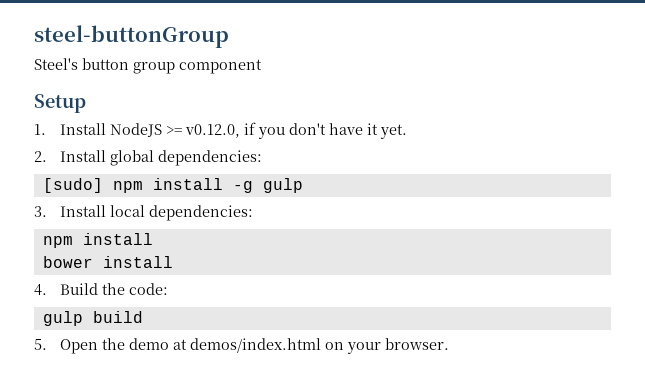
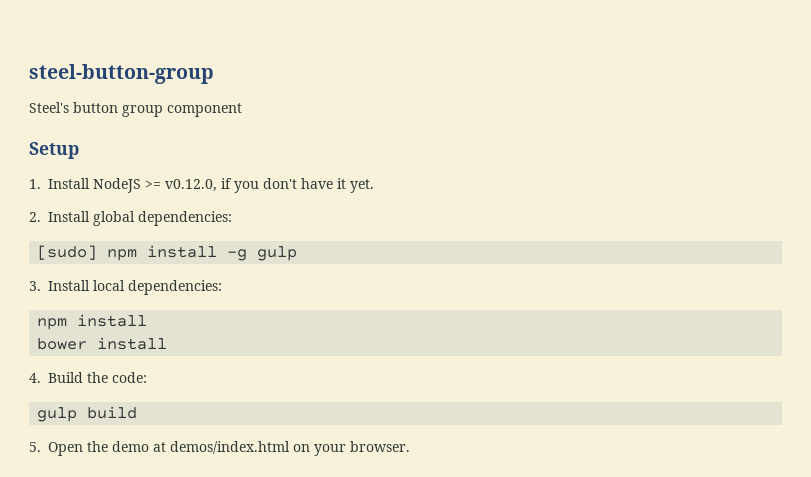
[34,25,229,48] steel-buttonGroup -> [29,64,214,84] steel-button-group

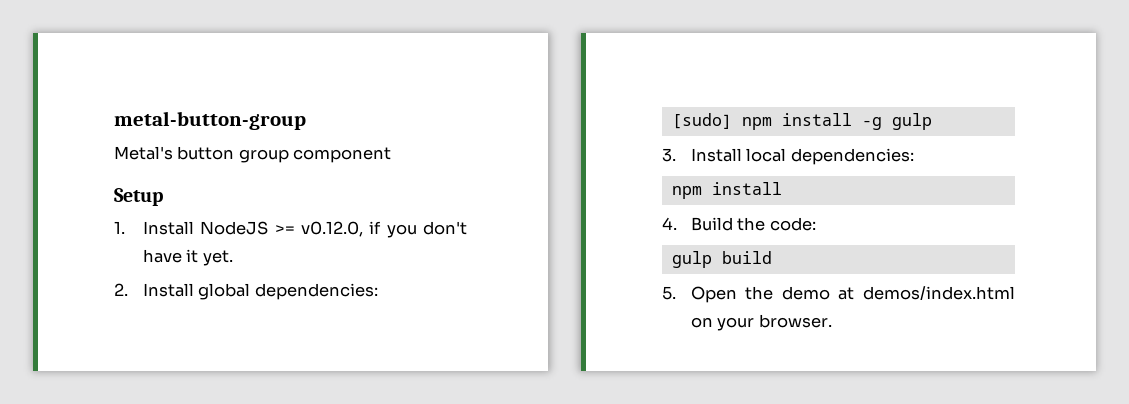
[29,64,214,84] [29,102,69,113] steel-button-group // Steel's -> [114,111,306,130] [114,146,173,160] metal-button-group // Metal's
[37,337,168,350] // bower install -> (782, 188) none

